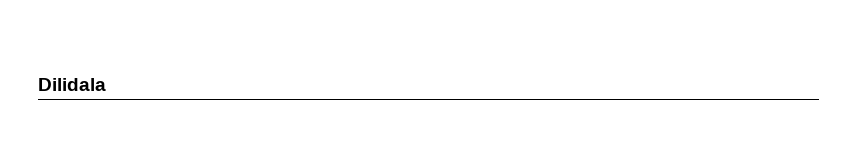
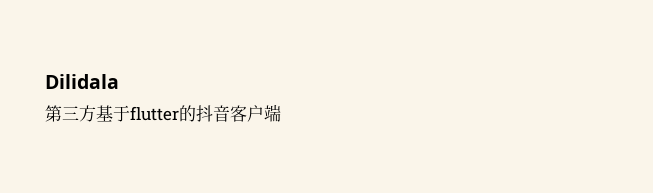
(106, 84) none -> [45,104,281,122] // 第三方基于flutter的抖音客户端

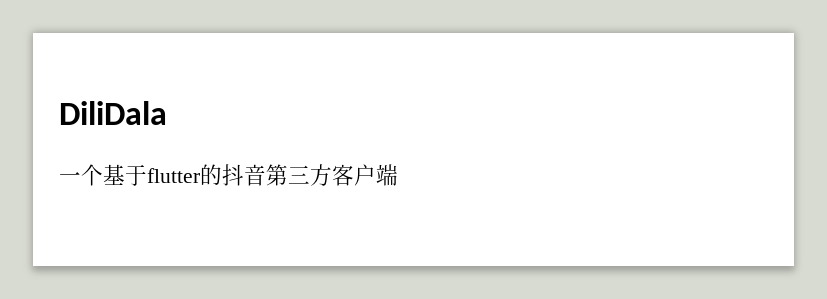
[45,74,119,89] [45,105,96,122] Dilidala // 第三方 -> [59,101,167,125] [59,164,103,186] DiliDala // 一个
(230, 113) none -> [266,164,332,186] 第三方

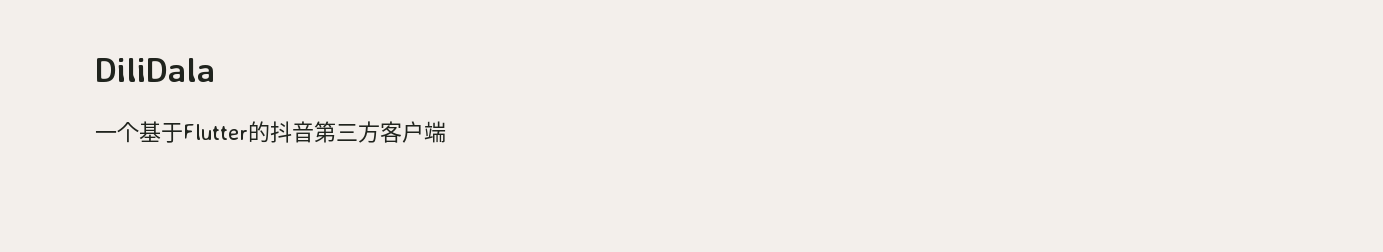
[147,168,200,183] flutter -> [183,124,248,140] Flutter

